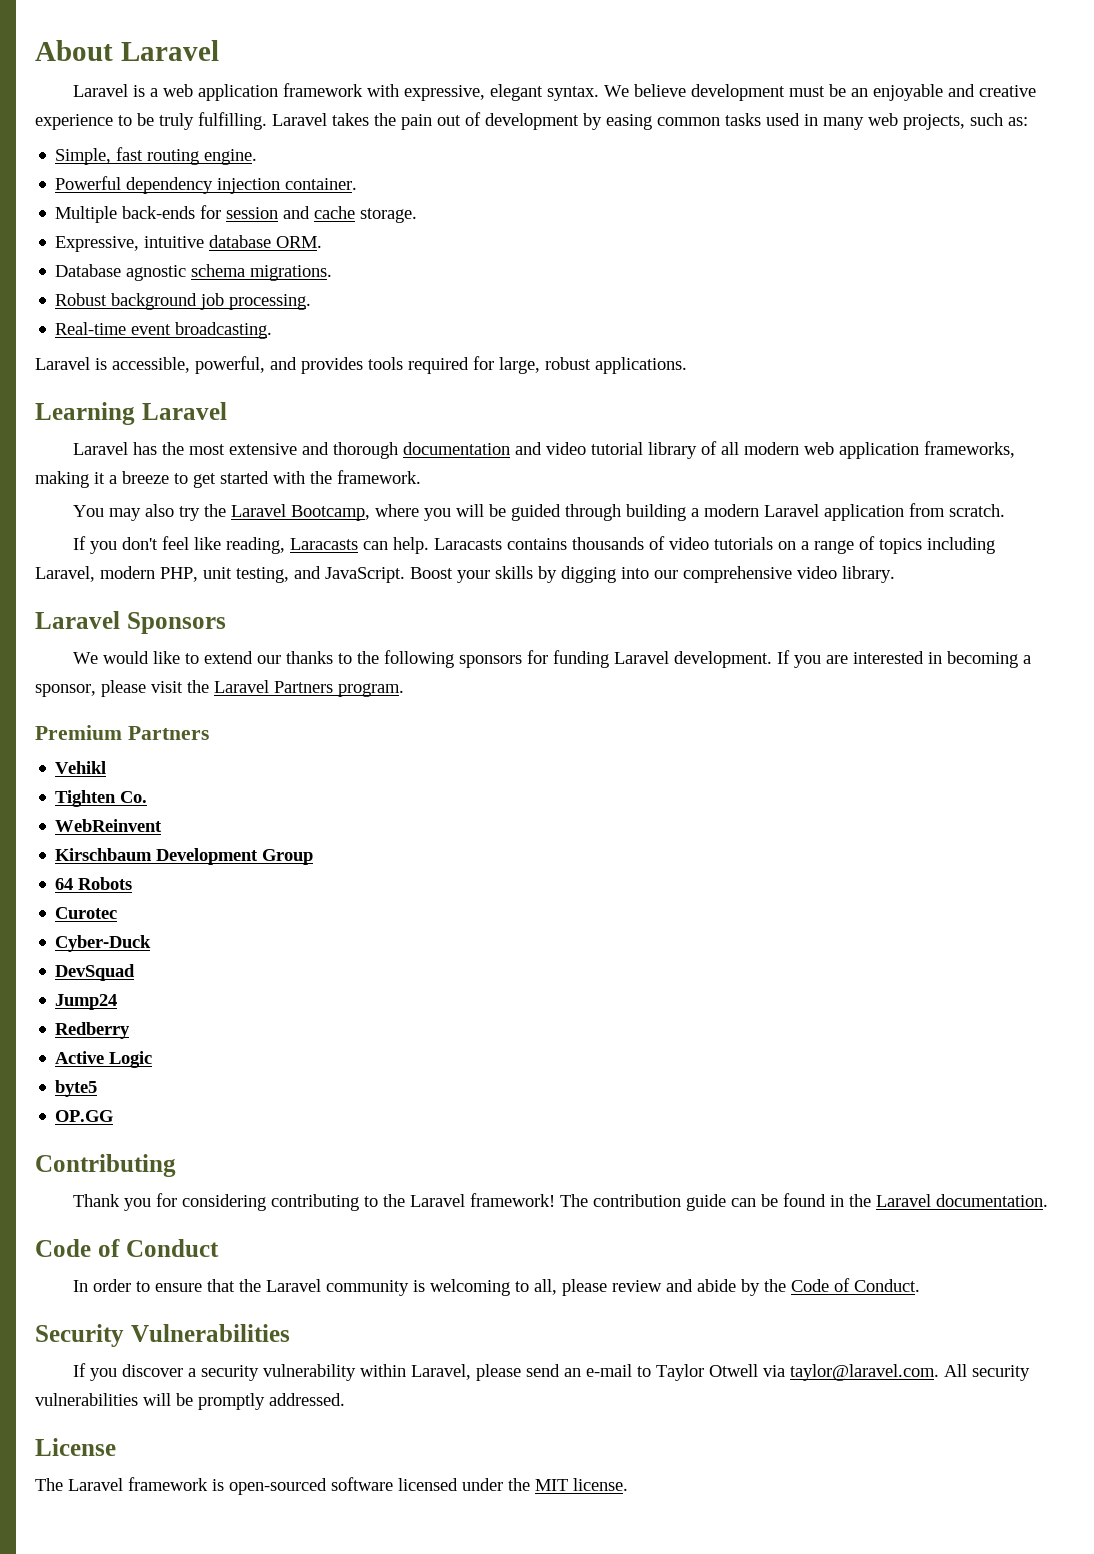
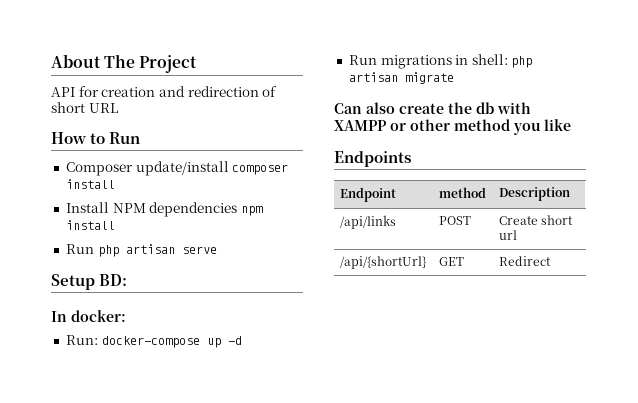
[120,40,219,61] [72,83,1036,101] [35,112,1028,130] [55,147,258,165] [55,176,358,194] [55,205,418,223] [55,235,323,252] [55,264,333,281] [55,293,312,310] [55,322,273,339] [35,356,687,374] [35,402,227,425] [72,441,1015,459] [35,470,421,488] [72,503,1005,521] [72,536,995,554] [35,566,895,583] [35,611,226,634] [72,650,1031,668] [35,680,404,697] [35,725,209,740] [55,761,107,774] [55,790,148,807] [55,819,163,832] [55,848,314,865] [55,877,133,890] [55,907,118,919] [55,935,152,952] [55,964,136,981] [55,994,118,1010] [55,1022,131,1039] [55,1051,153,1068] [55,1080,98,1097] [55,1110,114,1122] [35,1154,176,1177] [72,1193,1048,1211] [35,1239,219,1257] [72,1278,920,1296] [35,1324,290,1347] [72,1363,1030,1381] [35,1393,345,1410] [35,1438,116,1456] [35,1477,628,1495] Laravel // Laravel is a web application framework with expressive, elegant syntax. We believe development must be an enjoyable and creative experience to be truly fulfilling. Laravel takes the pain out of development by easing common tasks used in many web projects, such as: // Simple, fast routing engine. // Powerful dependency injection container. // Multiple back-ends for session and cache storage. // Expressive, intuitive database ORM. // Database agnostic schema migrations. // Robust background job processing. // Real-time event broadcasting. // Laravel is accessible, powerful, and provides tools required for large, robust applications. // Learning Laravel // Laravel has the most extensive and thorough documentation and video tutorial library of all modern web application frameworks, making it a breeze to get started with the framework. // You may also try the Laravel Bootcamp, where you will be guided through building a modern Laravel application from scratch. // If you don't feel like reading, Laracasts can help. Laracasts contains thousands of video tutorials on a range of topics including Laravel, modern PHP, unit testing, and JavaScript. Boost your skills by digging into our comprehensive video library. // Laravel Sponsors // We would like to extend our thanks to the following sponsors for funding Laravel development. If you are interested in becoming a sponsor, please visit the Laravel Partners program. // Premium Partners // Vehikl // Tighten Co. // WebReinvent // Kirschbaum Development Group // 64 Robots // Curotec // Cyber-Duck // DevSquad // Jump24 // Redberry // Active Logic // byte5 // OP.GG // Contributing // Thank you for considering contributing to the Laravel framework! The contribution guide can be found in the Laravel documentation. // Code of Conduct // In order to ensure that the Laravel community is welcoming to all, please review and abide by the Code of Conduct. // Security Vulnerabilities // If you discover a security vulnerability within Laravel, please send an e-mail to Taylor Otwell via taylor@laravel.com. All security vulnerabilities will be promptly addressed. // License // The Laravel framework is open-sourced software licensed under the MIT license. -> [104,54,198,73] [51,86,278,97] [51,102,118,113] [51,132,141,144] [65,161,289,176] [65,179,115,189] [65,202,263,217] [65,220,115,230] [65,244,217,257] [51,274,128,290] [51,310,126,322] [65,335,242,348] [348,54,533,69] [348,72,454,84] [334,102,531,114] [334,119,571,135] [334,151,411,167] [340,187,397,202] [439,187,487,198] [499,187,571,201] [340,215,397,229] [439,216,472,225] [499,215,574,225] [499,230,518,240] [340,256,427,269] [439,257,465,266] [499,256,552,266] The Project // API for creation and redirection of short URL // How to Run // Composer update/install composer install // Install NPM dependencies npm install // Run php artisan serve // Setup BD: // In docker: // Run: docker-compose up -d // Run migrations in shell: php artisan migrate // Can also create the db with XAMPP or other method you like // Endpoints // Endpoint | method | Description // /api/links | POST | Create short url // /api/{shortUrl} | GET | Redirect

